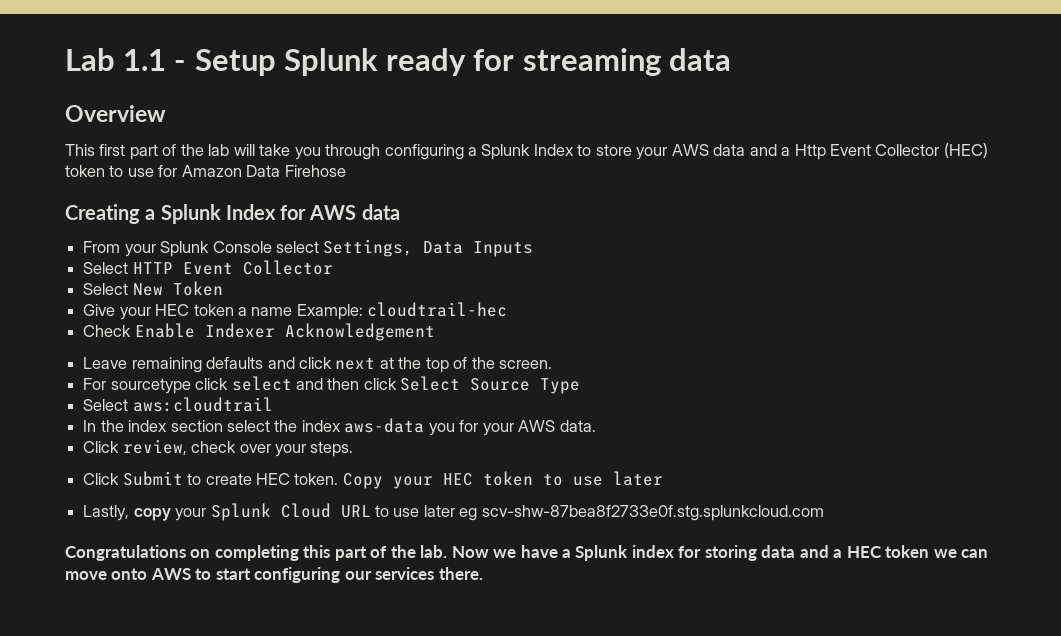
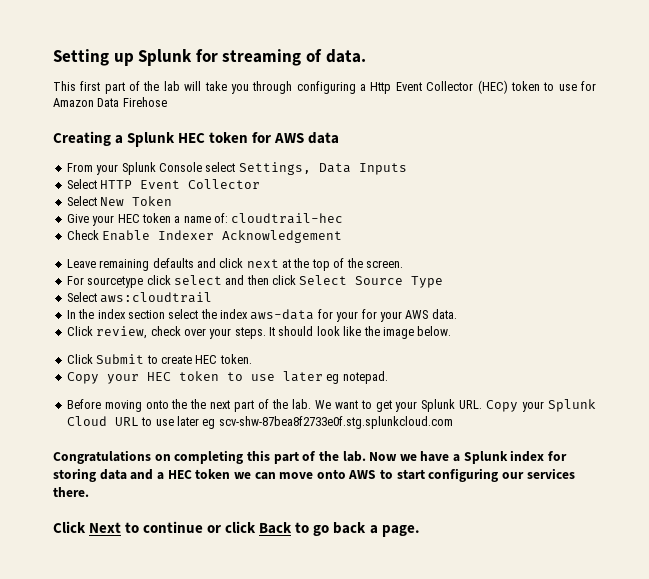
[65,48,731,76] [65,105,166,122] Lab 1.1 - Setup Splunk ready for streaming data // Overview -> [53,49,366,66] Setting up Splunk for streaming of data.
[481,144,791,160] Splunk Index to store your AWS data and a -> (367, 87) none
[225,204,276,220] Index -> [178,132,249,143] HEC token
[296,304,363,320] Example: -> [214,213,228,223] of:
[428,423,455,436] you -> [317,309,359,322] for your
(354, 449) none -> [269,326,452,339] It should look like the image below.
(339, 479) none -> (252, 359) //
[83,505,171,521] // Lastly, copy -> [326,371,388,384] [66,399,519,412] eg notepad. // Before moving onto the the next part of the lab. We want to get your Splunk URL. Copy
(483, 573) none -> [53,521,420,537] // Click Next to continue or click Back to go back a page.

